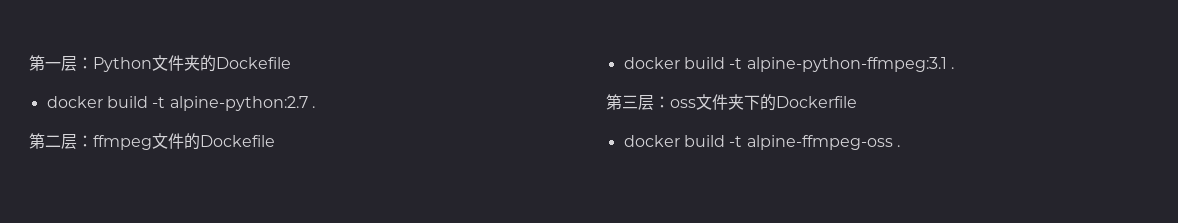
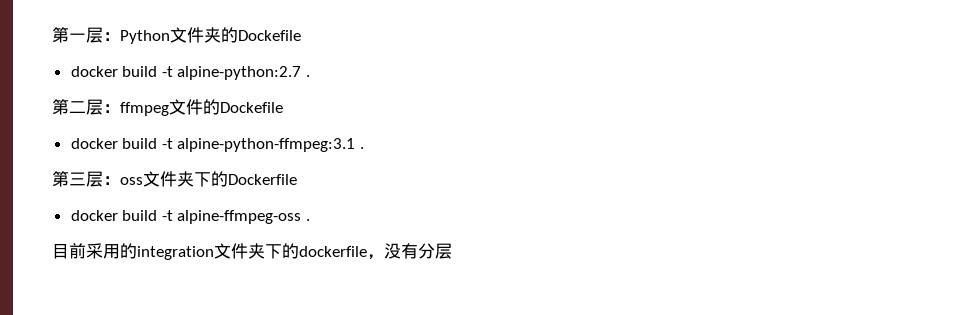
(900, 146) none -> [52,243,452,260] // 目前采用的integration文件夹下的dockerfile，没有分层

